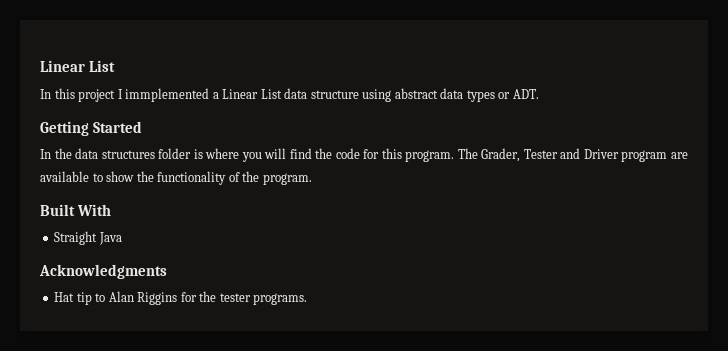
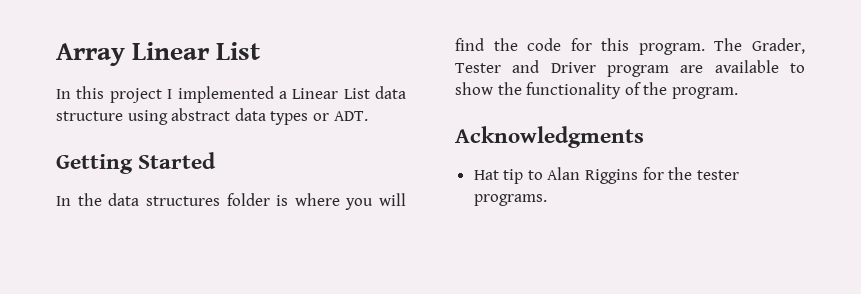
(40, 66) none -> [56,43,125,66] Array
[125,88,210,102] immplemented -> [177,86,274,103] implemented
[40,204,111,216] [54,231,122,245] // Built With // Straight Java -> (738, 93) none

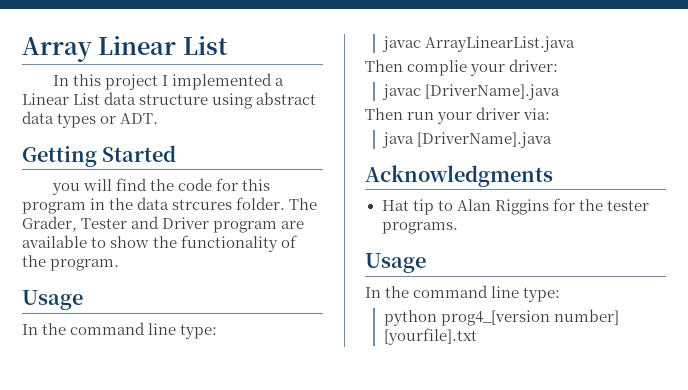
[56,193,340,206] In the data structures folder is where -> (177, 153) none
[638,43,705,55] program. -> [22,197,286,214] program in the data strcures folder.
(738, 93) none -> [22,290,83,310] [22,322,218,339] [381,36,575,52] [365,59,559,76] [381,84,560,100] [365,107,551,124] [381,132,552,148] // Usage // In the command line type: // javac ArrayLinearList.java // Then complie your driver: // javac [DriverName].java // Then run your driver via: // java [DriverName].java
(547, 200) none -> [365,253,426,273] [365,285,561,302] [383,309,619,326] [383,328,477,345] // Usage // In the command line type: // python prog4_[version number] [yourfile].txt

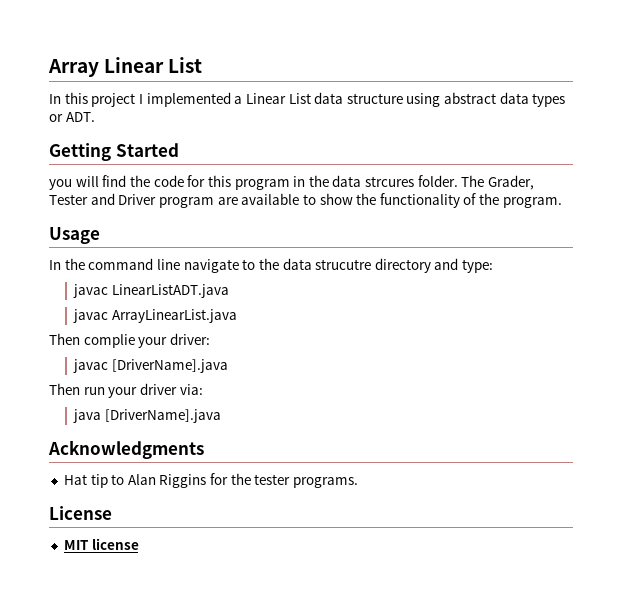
[180,324,218,339] type: -> [183,258,494,273] [72,284,229,298] navigate to the data strucutre directory and type: // javac LinearListADT.java
[365,253,426,273] [365,285,561,302] [383,309,619,326] [383,328,477,345] Usage // In the command line type: // python prog4_[version number] [yourfile].txt -> [49,506,112,520] [63,538,139,550] License // MIT license

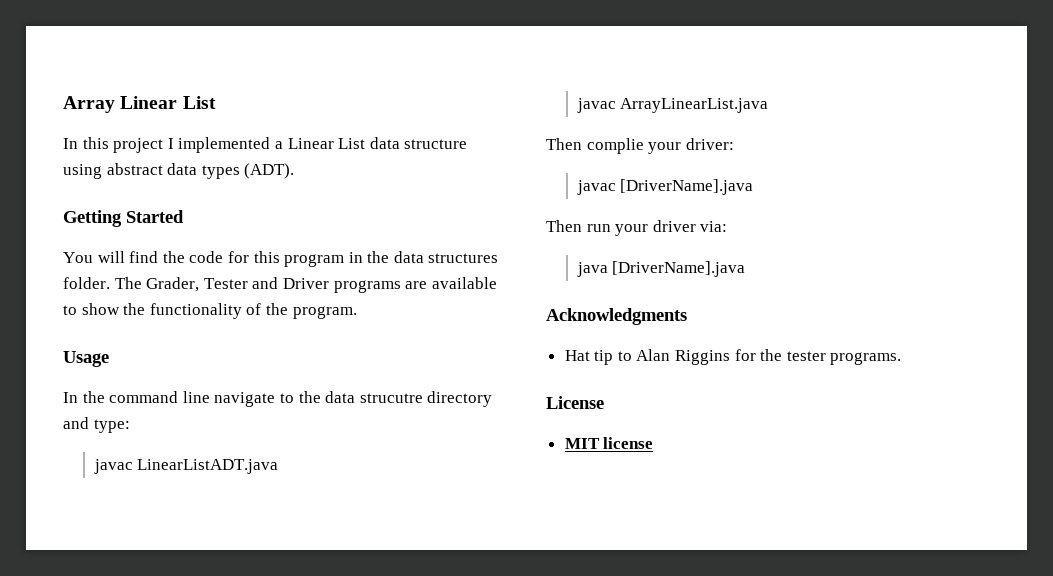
[49,112,95,122] or ADT. -> [244,163,295,179] (ADT).
[49,179,72,190] you -> [63,252,93,263] You
[365,176,415,187] strcures -> [428,253,499,263] structures
[158,197,214,208] program -> [333,280,401,293] programs

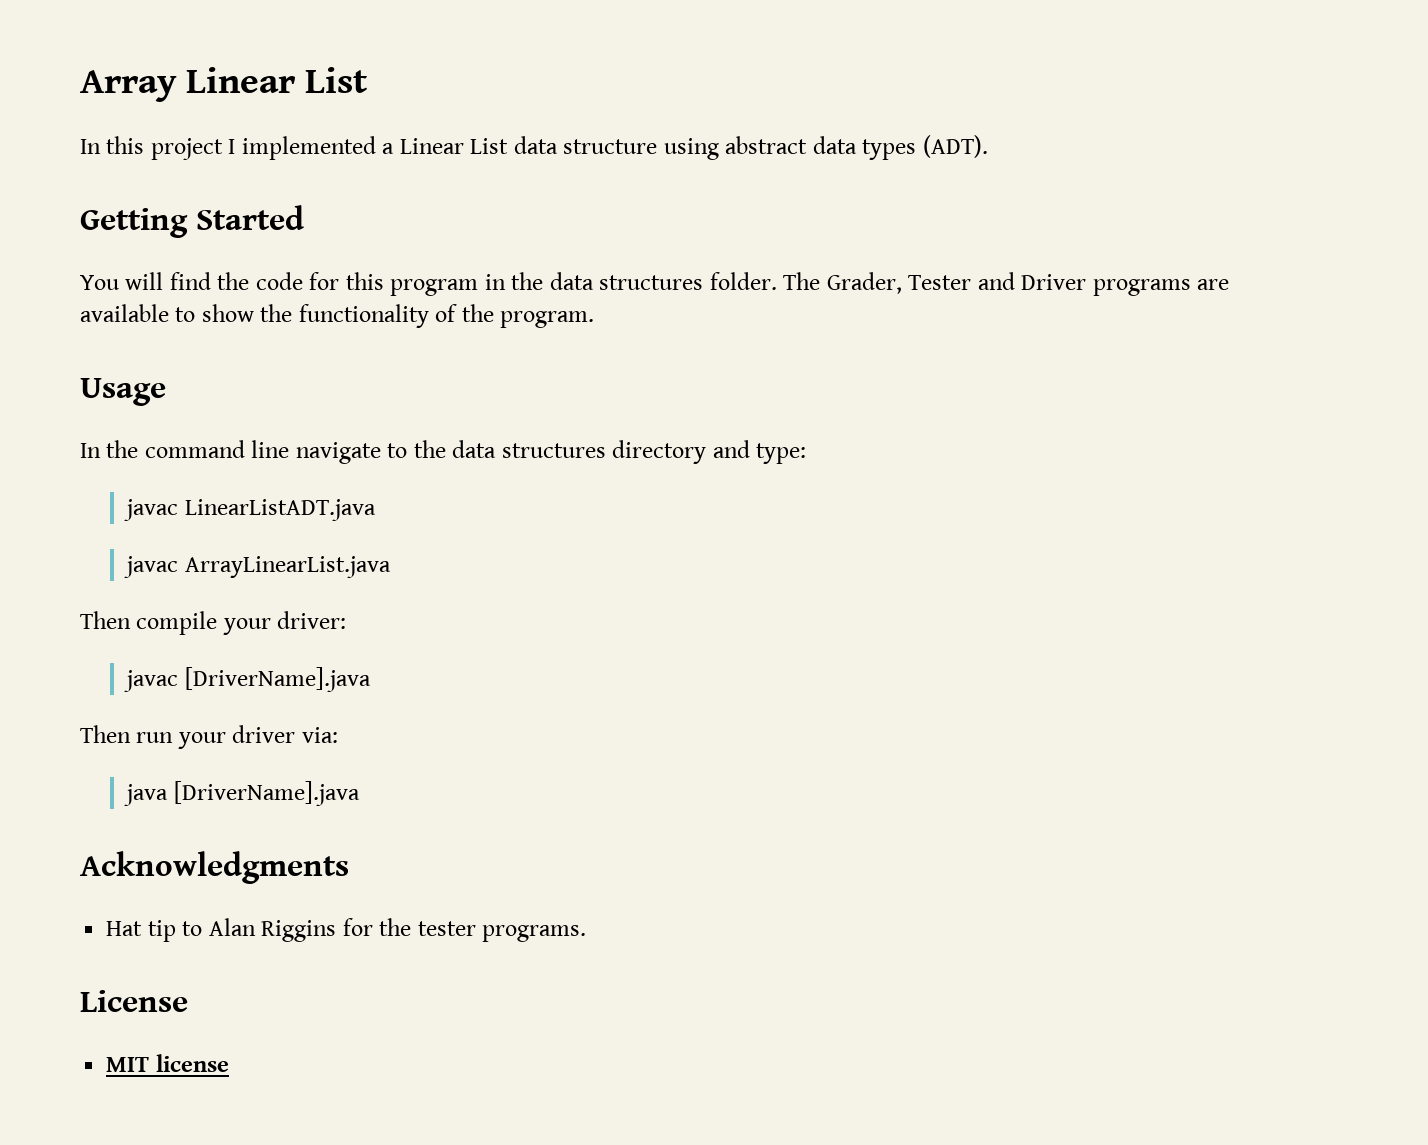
[359,393,423,403] strucutre -> [501,443,606,458] structures
[586,138,644,154] complie -> [136,611,218,635] compile

